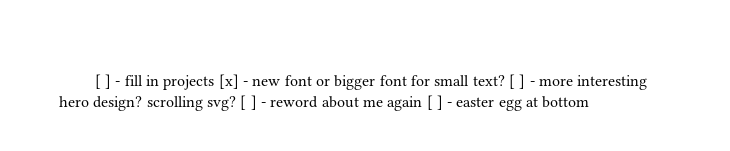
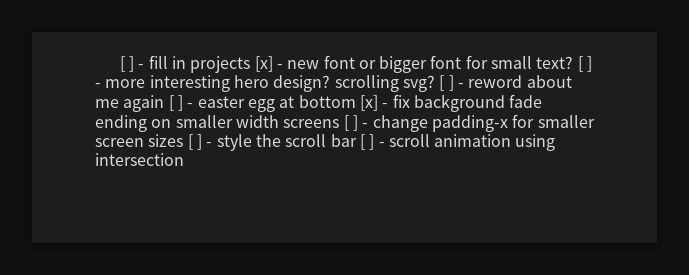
(590, 102) none -> [359,94,543,112] [95,114,595,132] [95,134,556,151] [95,153,184,166] [x] - fix background fade ending on smaller width screens [ ] - change padding-x for smaller screen sizes [ ] - style the scroll bar [ ] - scroll animation using intersection

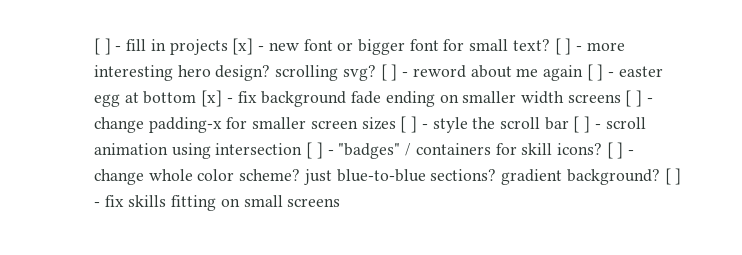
(184, 159) none -> [306,142,635,159] [94,168,682,185] [94,195,341,211] [ ] - "badges" / containers for skill icons? [ ] - change whole color scheme? just blue-to-blue sections? gradient background? [ ] - fix skills fitting on small screens

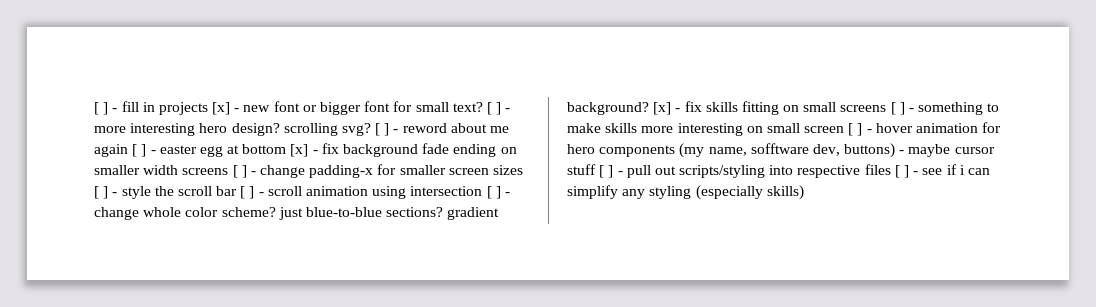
[338,142,635,159] "badges" / containers for skill icons? [ ] - -> (510, 194) none
[664,168,682,185] [ ] -> [653,102,672,115] [x]
(341, 202) none -> [890,102,1000,115] [567,122,1002,136] [567,143,995,158] [567,164,990,178] [567,185,804,200] [ ] - something to make skills more interesting on small screen [ ] - hover animation for hero components (my name, sofftware dev, buttons) - maybe cursor stuff [ ] - pull out scripts/styling into respective files [ ] - see if i can simplify any styling (especially skills)

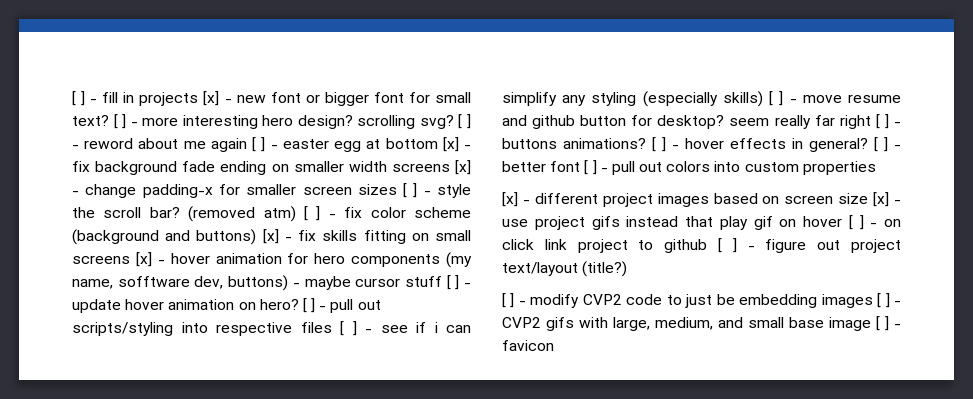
[232,165,247,178] [ ] -> [455,160,471,175] [x]
[216,186,510,199] [94,207,500,220] [567,102,649,115] bar [ ] - scroll animation using intersection [ ] - change whole color scheme? just blue-to-blue sections? gradient background? -> [149,206,471,222] [72,229,257,245] bar? (removed atm) [ ] - fix color scheme (background and buttons)
[890,102,1000,115] [567,123,863,136] [ ] - something to make skills more interesting on small screen [ ] -> [135,252,152,267] [x]
(623, 173) none -> [72,298,327,313] update hover animation on hero? [ ] -
(804, 192) none -> [769,91,901,106] [502,114,901,129] [502,137,901,152] [502,160,876,175] [502,192,901,207] [502,215,901,230] [502,238,901,253] [502,261,628,277] [502,293,901,308] [502,316,901,331] [502,340,554,351] [ ] - move resume and github button for desktop? seem really far right [ ] - buttons animations? [ ] - hover effects in general? [ ] - better font [ ] - pull out colors into custom properties // [x] - different project images based on screen size [x] - use project gifs instead that play gif on hover [ ] - on click link project to github [ ] - figure out project text/layout (title?) // [ ] - modify CVP2 code to just be embedding images [ ] - CVP2 gifs with large, medium, and small base image [ ] - favicon

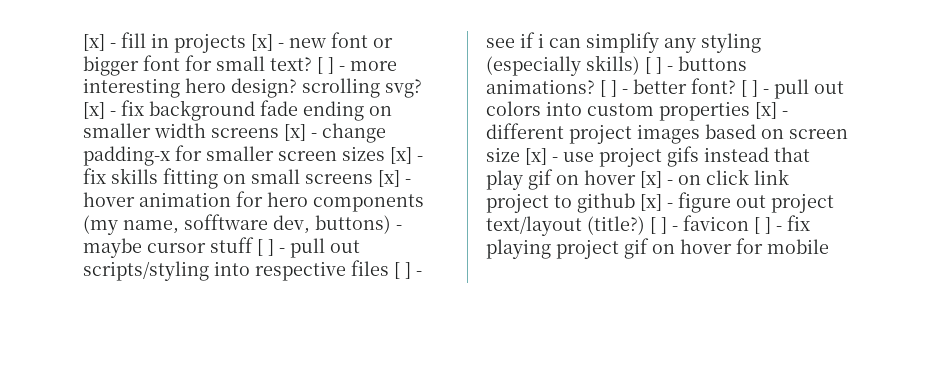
[72,91,86,106] [ ] -> [83,34,105,51] [x]
[458,114,472,129] [72,137,438,152] [ ] - reword about me again [ ] - easter egg at bottom -> (422, 88) none
[403,183,472,198] [72,206,471,222] [72,229,257,245] [ ] - style the scroll bar? (removed atm) [ ] - fix color scheme (background and buttons) -> (385, 153) none
[72,298,327,313] update hover animation on hero? [ ] - -> (285, 250) none
[802,95,901,103] [502,114,901,129] move resume and github button for desktop? seem really far right [ ] - -> (673, 68) none
[685,137,901,152] [502,161,581,172] hover effects in general? [ ] - better font -> [633,78,736,94] better font?
(876, 168) // -> (750, 111) none
[848,215,864,230] [ ] -> [640,171,662,188] [x]
[718,238,737,253] [ ] -> [640,194,662,211] [x]
[502,293,901,308] [502,316,901,331] [502,340,554,351] // [ ] - modify CVP2 code to just be embedding images [ ] - CVP2 gifs with large, medium, and small base image [ ] - favicon -> [650,215,810,234] [486,238,829,259] [ ] - favicon [ ] - fix playing project gif on hover for mobile

